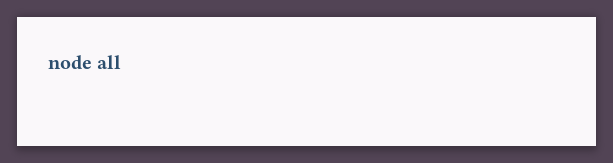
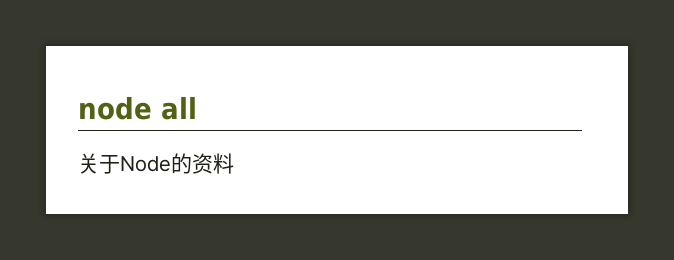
(122, 62) none -> [78,153,234,174] // 关于Node的资料

